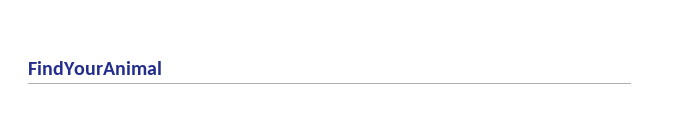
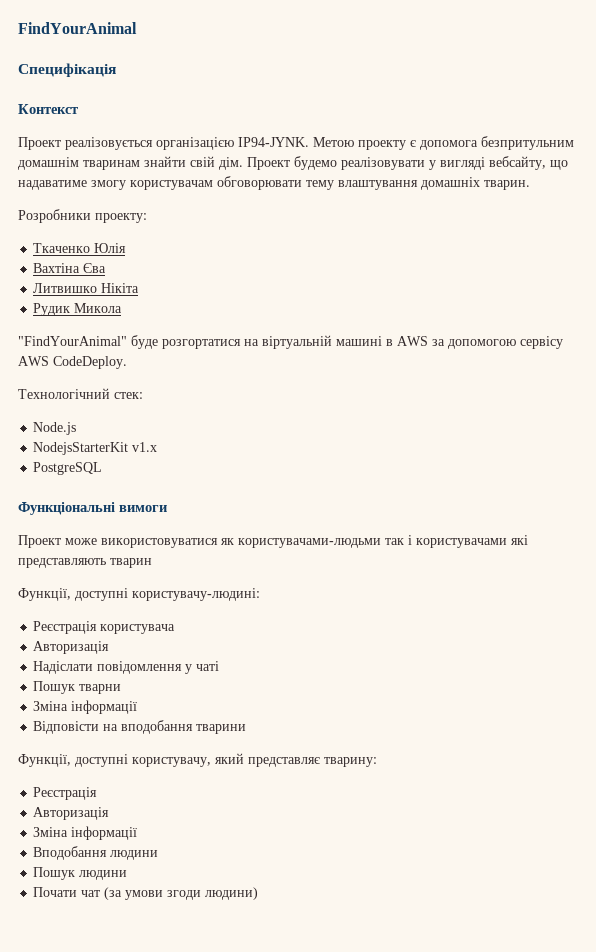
(162, 68) none -> [18,63,116,77] [18,104,78,114] [18,136,574,150] [18,156,568,170] [18,176,530,190] [18,209,147,223] [33,243,127,253] [33,263,107,273] [33,283,140,293] [33,303,123,316] [18,335,563,349] [18,356,127,369] [18,388,143,399] [33,422,77,435] [33,442,158,455] [33,462,103,475] [18,502,167,515] [18,535,528,548] [18,558,152,568] [18,588,260,601] [33,621,176,634] [33,641,110,654] [33,661,220,674] [33,681,122,694] [33,700,138,714] [33,720,247,734] [18,753,377,767] [33,787,98,800] [33,807,110,820] [33,826,138,840] [33,846,159,860] [33,867,128,880] [33,887,259,900] // Специфікація // Контекст // Проект реалізовується організацією IP94-JYNK. Метою проекту є допомога безпритульним домашнім тваринам знайти свій дім. Проект будемо реалізовувати у вигляді вебсайту, що надаватиме змогу користувачам обговорювати тему влаштування домашніх тварин. // Розробники проекту: // Ткаченко Юлія // Вахтіна Єва // Литвишко Нікіта // Рудик Микола // "FindYourAnimal" буде розгортатися на віртуальній машині в AWS за допомогою сервісу AWS CodeDeploy. // Технологічний стек: // Node.js // NodejsStarterKit v1.x // PostgreSQL // Функціональні вимоги // Проект може використовуватися як користувачами-людьми так і користувачами які представляють тварин // Функції, доступні користувачу-людині: // Реєстрація користувача // Авторизація // Надіслати повідомлення у чаті // Пошук тварни // Зміна інформації // Відповісти на вподобання тварини // Функції, доступні користувачу, який представляє тварину: // Реєстрація // Авторизація // Зміна інформації // Вподобання людини // Пошук людини // Почати чат (за умови згоди людини)

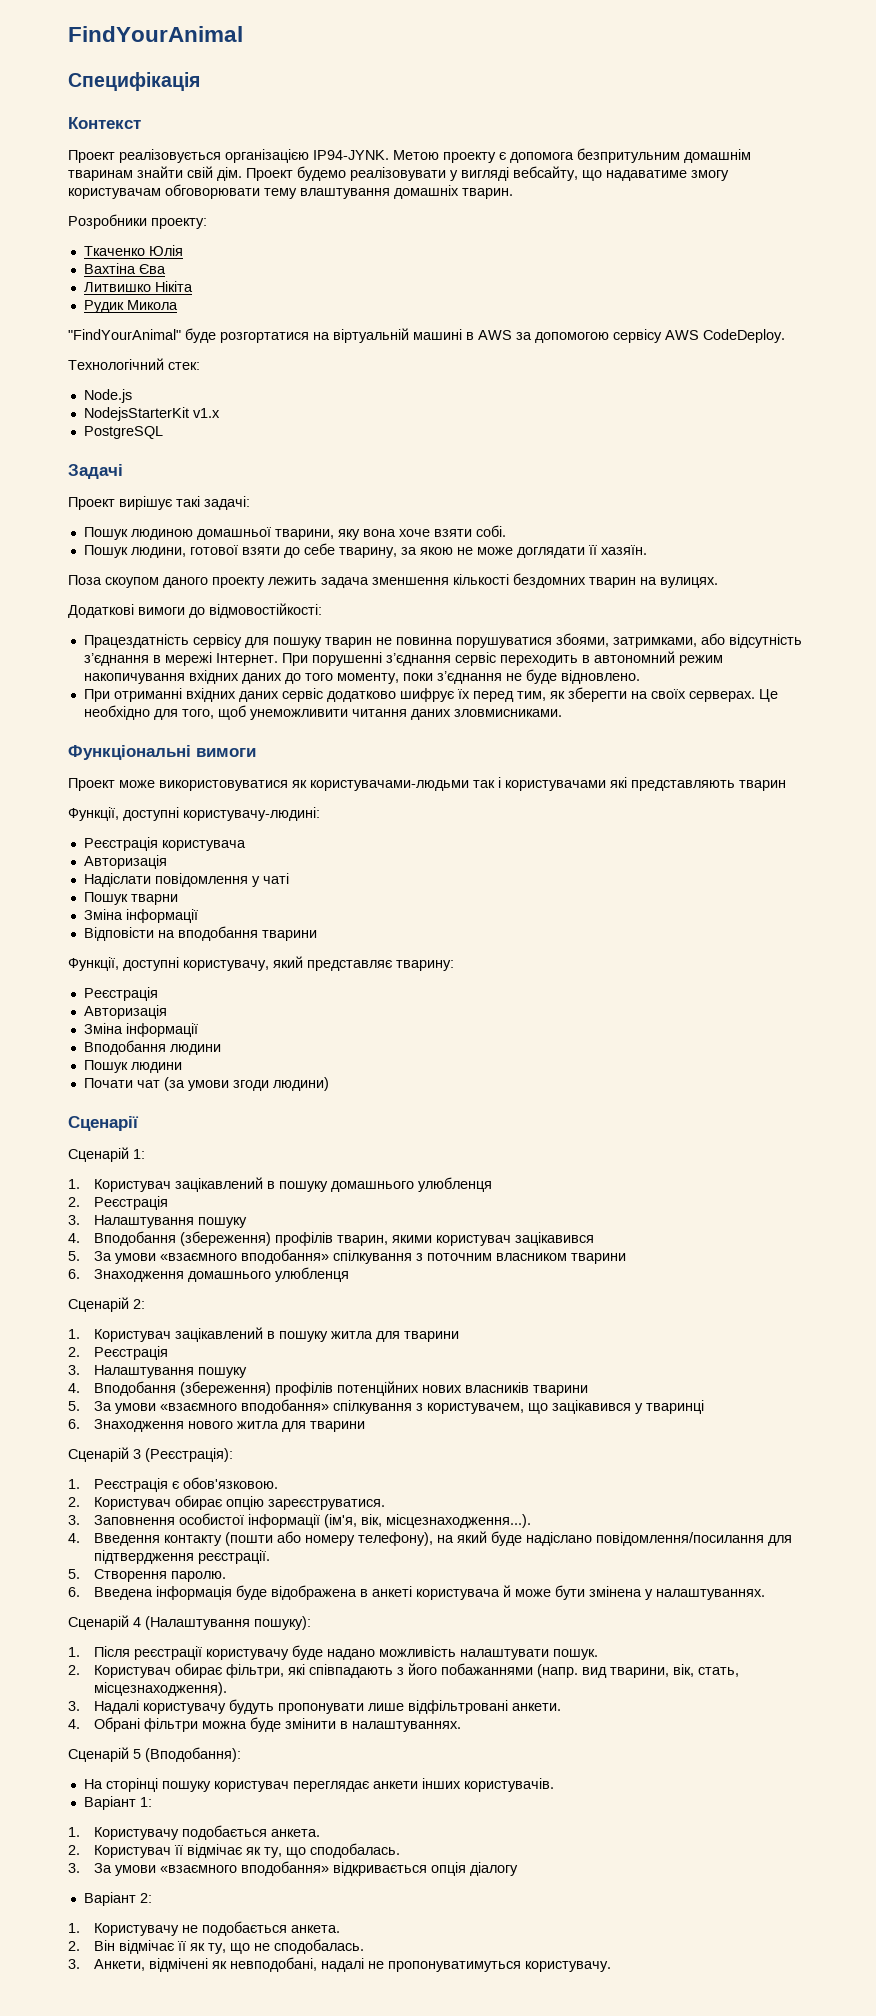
(103, 468) none -> [68,464,123,479] [68,496,250,510] [83,525,506,540] [83,543,647,558] [68,573,718,588] [68,603,322,618] [83,633,802,648] [83,651,723,666] [83,669,640,684] [83,687,778,702] [83,705,562,720] // Задачі // Проект вирішує такі задачі: // Пошук людиною домашньої тварини, яку вона хоче взяти собі. // Пошук людини, готової взяти до себе тварину, за якою не може доглядати її хазяїн. // Поза скоупом даного проекту лежить задача зменшення кількості бездомних тварин на вулицях. // Додаткові вимоги до відмовостійкості: // Працездатність сервісу для пошуку тварин не повинна порушуватися збоями, затримками, або відсутність з’єднання в мережі Інтернет. При порушенні з’єднання сервіс переходить в автономний режим накопичування вхідних даних до того моменту, поки з’єднання не буде відновлено. // При отриманні вхідних даних сервіс додатково шифрує їх перед тим, як зберегти на своїх серверах. Це необхідно для того, щоб унеможливити читання даних зловмисниками.
(259, 893) none -> [68,1116,139,1131] [68,1147,145,1162] [68,1177,493,1192] [68,1196,169,1210] [68,1215,248,1228] [68,1231,595,1246] [68,1249,627,1264] [68,1267,350,1282] [68,1297,145,1312] [68,1327,460,1342] [68,1346,169,1360] [68,1365,248,1378] [68,1381,589,1396] [68,1399,705,1414] [68,1419,366,1432] [68,1447,233,1462] [68,1477,279,1492] [68,1495,386,1510] [68,1513,532,1528] [68,1531,793,1546] [94,1550,271,1564] [68,1569,227,1582] [68,1585,766,1600] [68,1615,311,1630] [68,1645,599,1660] [68,1663,740,1678] [94,1682,228,1696] [68,1699,562,1714] [68,1717,462,1732] [68,1747,241,1762] [83,1778,554,1792] [83,1796,152,1810] [68,1825,321,1840] [68,1843,401,1858] [68,1861,519,1876] [83,1892,152,1906] [68,1921,341,1936] [68,1939,365,1954] [68,1957,612,1972] // Сценарії // Сценарій 1: // 1. Користувач зацікавлений в пошуку домашнього улюбленця // 2. Реєстрація // 3. Налаштування пошуку // 4. Вподобання (збереження) профілів тварин, якими користувач зацікавився // 5. За умови «взаємного вподобання» спілкування з поточним власником тварини // 6. Знаходження домашнього улюбленця // Сценарій 2: // 1. Користувач зацікавлений в пошуку житла для тварини // 2. Реєстрація // 3. Налаштування пошуку // 4. Вподобання (збереження) профілів потенційних нових власників тварини // 5. За умови «взаємного вподобання» спілкування з користувачем, що зацікавився у тваринці // 6. Знаходження нового житла для тварини // Сценарій 3 (Реєстрація): // 1. Реєстрація є обов'язковою. // 2. Користувач обирає опцію зареєструватися. // 3. Заповнення особистої інформації (ім'я, вік, місцезнаходження...). // 4. Введення контакту (пошти або номеру телефону), на який буде надіслано повідомлення/посилання для підтвердження реєстрації. // 5. Створення паролю. // 6. Введена інформація буде відображена в анкеті користувача й може бути змінена у налаштуваннях. // Сценарій 4 (Налаштування пошуку): // 1. Після реєстрації користувачу буде надано можливість налаштувати пошук. // 2. Користувач обирає фільтри, які співпадають з його побажаннями (напр. вид тварини, вік, стать, місцезнаходження). // 3. Надалі користувачу будуть пропонувати лише відфільтровані анкети. // 4. Обрані фільтри можна буде змінити в налаштуваннях. // Сценарій 5 (Вподобання): // На сторінці пошуку користувач переглядає анкети інших користувачів. // Варіант 1: // 1. Користувачу подобається анкета. // 2. Користувач її відмічає як ту, що сподобалась. // 3. За умови «взаємного вподобання» відкривається опція діалогу // Варіант 2: // 1. Користувачу не подобається анкета. // 2. Він відмічає її як ту, що не сподобалась. // 3. Анкети, відмічені як невподобані, надалі не пропонуватимуться користувачу.

